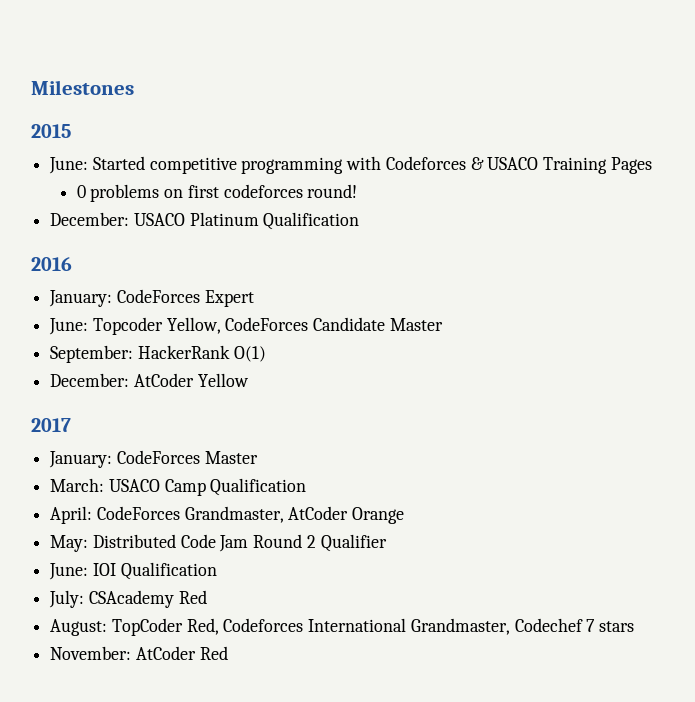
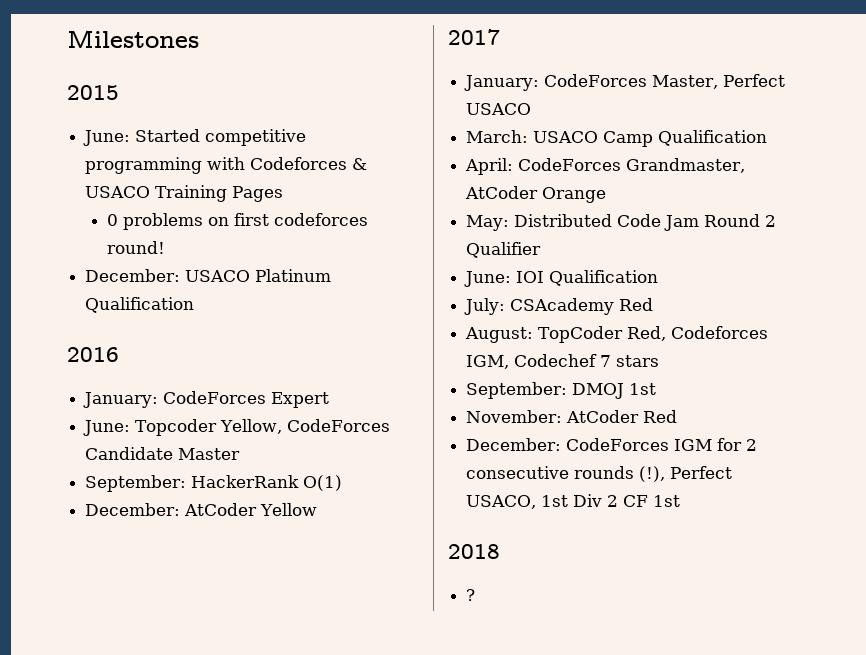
[204,451,258,464] Master -> [652,74,786,89] [466,103,532,115] Master, Perfect USACO
[308,618,510,635] International Grandmaster, -> [466,355,510,369] IGM,
(635, 626) none -> [466,382,657,399] // September: DMOJ 1st
(228, 653) none -> [466,438,758,451] [466,466,733,482] [466,494,681,509] [448,544,500,559] [466,589,476,601] // December: CodeForces IGM for 2 consecutive rounds (!), Perfect USACO, 1st Div 2 CF 1st // 2018 // ?

